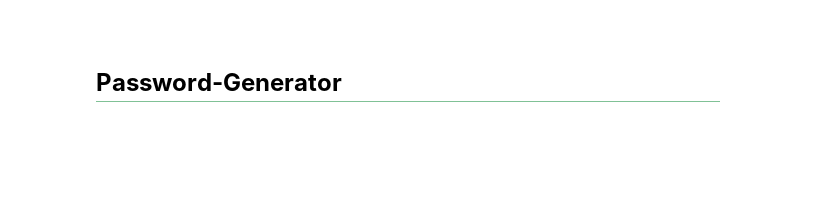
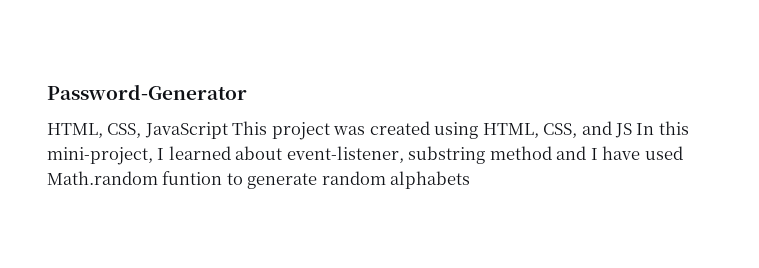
(342, 82) none -> [47,121,689,140] [47,146,683,165] [47,171,471,189] // HTML, CSS, JavaScript This project was created using HTML, CSS, and JS In this mini-project, I learned about event-listener, substring method and I have used Math.random funtion to generate random alphabets

